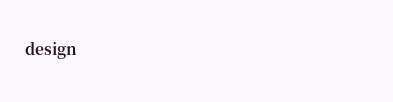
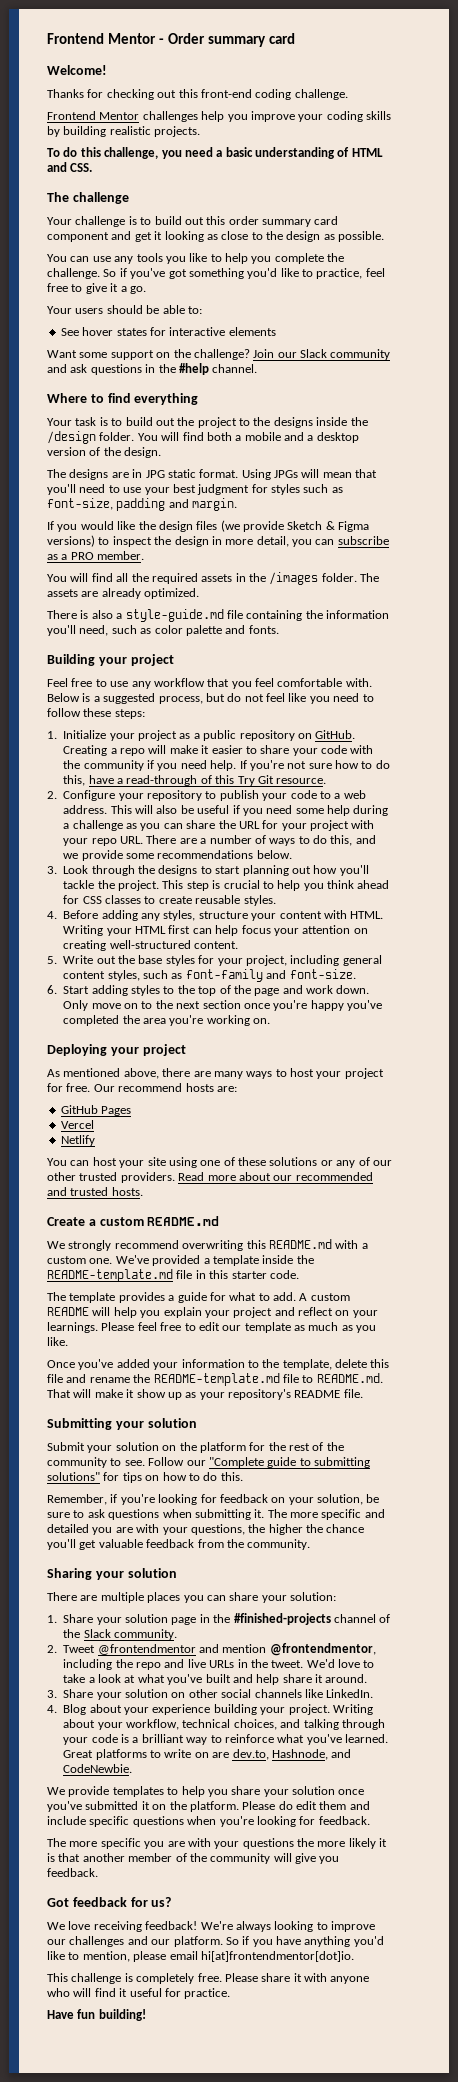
[25,41,77,59] design -> [47,33,295,47] [47,65,107,75] [47,89,348,100] [47,111,391,122] [47,126,201,137] [47,147,383,159] [47,162,93,172] [47,192,129,204] [47,216,339,227] [47,231,385,242] [47,253,345,264] [47,268,385,279] [47,283,146,294] [47,305,202,314] [60,327,276,336] [47,349,391,360] [47,363,258,375] [47,393,199,405] [47,417,368,428] [47,431,359,444] [47,447,162,458] [47,469,378,480] [47,484,343,495] [47,498,238,511] [47,520,370,532] [47,535,389,547] [47,551,145,560] [47,572,380,585] [47,588,200,599] [47,609,389,622] [47,625,279,636] [47,654,174,666] [47,678,372,689] [47,693,374,704] [47,708,145,719] [47,730,356,741] [63,745,374,756] [63,760,390,771] [63,775,327,786] [47,790,366,801] [63,805,389,816] [63,820,375,831] [63,835,376,846] [63,850,292,861] [47,865,369,876] [63,880,390,891] [63,895,276,906] [47,910,384,921] [63,925,368,936] [63,940,238,951] [47,955,382,966] [63,969,356,982] [47,985,370,996] [63,1000,382,1011] [63,1015,271,1026] [47,1044,186,1056] [47,1068,384,1079] [47,1083,237,1092] [60,1105,132,1116] [60,1120,94,1129] [60,1135,95,1146] [47,1157,392,1168] [47,1172,373,1183] [47,1187,143,1196] [47,1216,220,1226] [47,1239,368,1251] [47,1255,314,1266] [47,1269,299,1282] [47,1292,350,1303] [47,1307,378,1318] [47,1322,377,1333] [47,1337,68,1346] [47,1359,390,1370] [47,1373,383,1386] [47,1389,363,1400] [47,1418,197,1430] [47,1442,344,1453] [47,1457,370,1468] [47,1472,243,1483] [47,1494,380,1505] [47,1509,385,1520] [47,1524,365,1535] [47,1539,311,1550] [47,1568,177,1580] [47,1592,336,1603] [47,1613,391,1625] [63,1629,177,1640] [47,1643,376,1656] [63,1659,375,1670] [63,1674,368,1685] [47,1689,374,1700] [47,1704,373,1715] [63,1719,385,1730] [63,1734,388,1745] [63,1749,352,1760] [63,1764,133,1773] [47,1786,365,1797] [47,1801,370,1812] [47,1816,370,1827] [47,1838,388,1849] [47,1853,340,1864] [47,1868,98,1877] [47,1897,172,1907] [47,1921,375,1932] [47,1936,384,1947] [47,1951,354,1962] [47,1973,370,1984] [47,1988,231,1999] [47,2009,146,2021] Frontend Mentor - Order summary card // Welcome! // Thanks for checking out this front-end coding challenge. // Frontend Mentor challenges help you improve your coding skills by building realistic projects. // To do this challenge, you need a basic understanding of HTML and CSS. // The challenge // Your challenge is to build out this order summary card component and get it looking as close to the design as possible. // You can use any tools you like to help you complete the challenge. So if you've got something you'd like to practice, feel free to give it a go. // Your users should be able to: // See hover states for interactive elements // Want some support on the challenge? Join our Slack community and ask questions in the #help channel. // Where to find everything // Your task is to build out the project to the designs inside the /design folder. You will find both a mobile and a desktop version of the design. // The designs are in JPG static format. Using JPGs will mean that you'll need to use your best judgment for styles such as font-size, padding and margin. // If you would like the design files (we provide Sketch & Figma versions) to inspect the design in more detail, you can subscribe as a PRO member. // You will find all the required assets in the /images folder. The assets are already optimized. // There is also a style-guide.md file containing the information you'll need, such as color palette and fonts. // Building your project // Feel free to use any workflow that you feel comfortable with. Below is a suggested process, but do not feel like you need to follow these steps: // 1. Initialize your project as a public repository on GitHub. Creating a repo will make it easier to share your code with the community if you need help. If you're not sure how to do this, have a read-through of this Try Git resource. // 2. Configure your repository to publish your code to a web address. This will also be useful if you need some help during a challenge as you can share the URL for your project with your repo URL. There are a number of ways to do this, and we provide some recommendations below. // 3. Look through the designs to start planning out how you'll tackle the project. This step is crucial to help you think ahead for CSS classes to create reusable styles. // 4. Before adding any styles, structure your content with HTML. Writing your HTML first can help focus your attention on creating well-structured content. // 5. Write out the base styles for your project, including general content styles, such as font-family and font-size. // 6. Start adding styles to the top of the page and work down. Only move on to the next section once you're happy you've completed the area you're working on. // Deploying your project // As mentioned above, there are many ways to host your project for free. Our recommend hosts are: // GitHub Pages // Vercel // Netlify // You can host your site using one of these solutions or any of our other trusted providers. Read more about our recommended and trusted hosts. // Create a custom README.md // We strongly recommend overwriting this README.md with a custom one. We've provided a template inside the README-template.md file in this starter code. // The template provides a guide for what to add. A custom README will help you explain your project and reflect on your learnings. Please feel free to edit our template as much as you like. // Once you've added your information to the template, delete this file and rename the README-template.md file to README.md. That will make it show up as your repository's README file. // Submitting your solution // Submit your solution on the platform for the rest of the community to see. Follow our "Complete guide to submitting solutions" for tips on how to do this. // Remember, if you're looking for feedback on your solution, be sure to ask questions when submitting it. The more specific and detailed you are with your questions, the higher the chance you'll get valuable feedback from the community. // Sharing your solution // There are multiple places you can share your solution: // 1. Share your solution page in the #finished-projects channel of the Slack community. // 2. Tweet @frontendmentor and mention @frontendmentor, including the repo and live URLs in the tweet. We'd love to take a look at what you've built and help share it around. // 3. Share your solution on other social channels like LinkedIn. // 4. Blog about your experience building your project. Writing about your workflow, technical choices, and talking through your code is a brilliant way to reinforce what you've learned. Great platforms to write on are dev.to, Hashnode, and CodeNewbie. // We provide templates to help you share your solution once you've submitted it on the platform. Please do edit them and include specific questions when you're looking for feedback. // The more specific you are with your questions the more likely it is that another member of the community will give you feedback. // Got feedback for us? // We love receiving feedback! We're always looking to improve our challenges and our platform. So if you have anything you'd like to mention, please email hi[at]frontendmentor[dot]io. // This challenge is completely free. Please share it with anyone who will find it useful for practice. // Have fun building!

